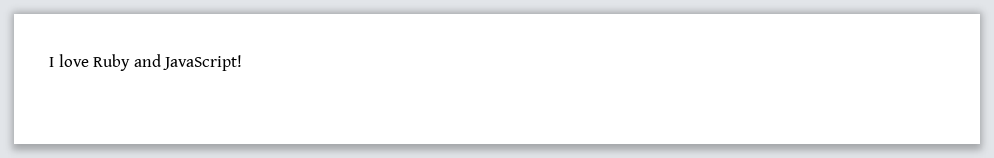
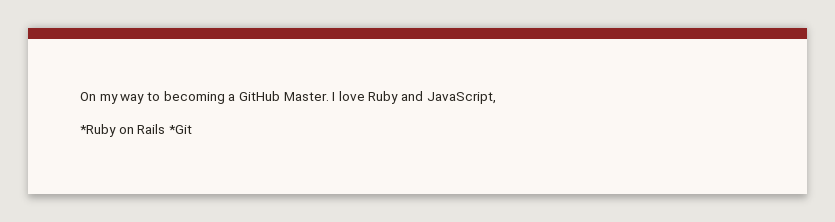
[49,54,243,71] I love Ruby and JavaScript! -> [80,91,496,104] [80,124,192,137] On my way to becoming a GitHub Master. I love Ruby and JavaScript, // *Ruby on Rails *Git

